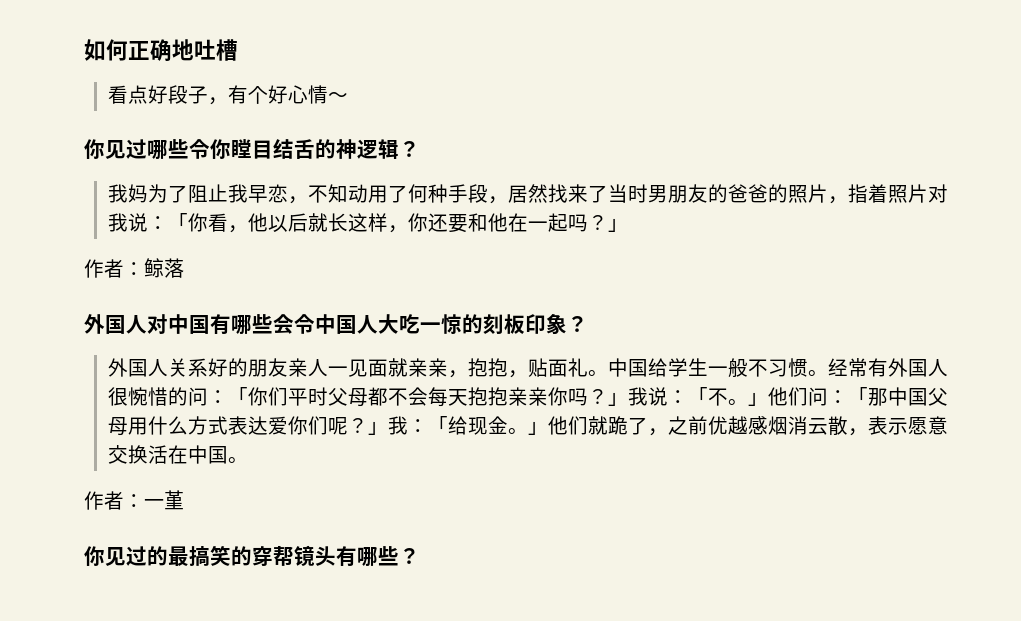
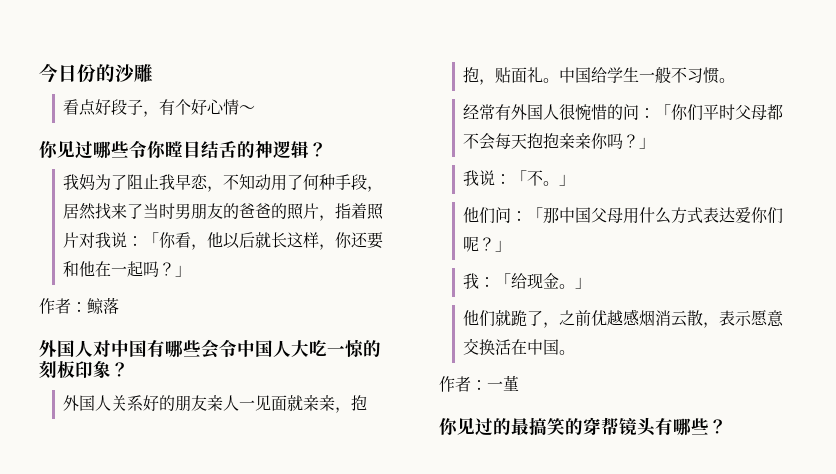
[84,39,238,61] 如何正确地吐槽 -> [39,63,153,83] 今日份的沙雕
(828, 373) none -> (736, 80) //
(628, 399) none -> (656, 143) //
(768, 399) none -> (576, 180) //
(388, 428) none -> (512, 246) //
(548, 428) none -> (592, 283) //

